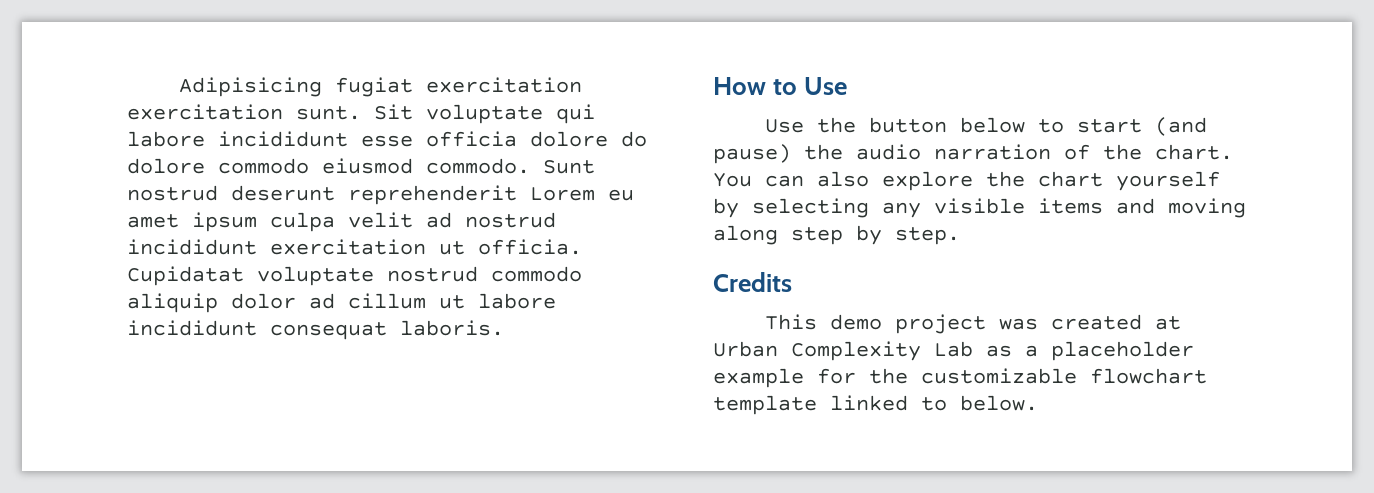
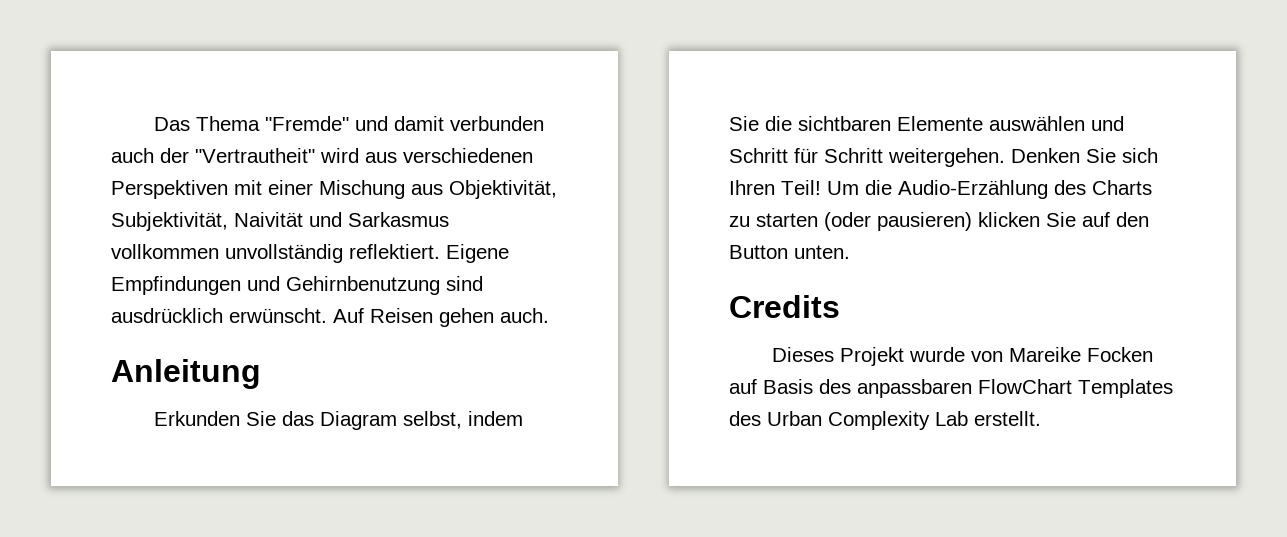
[179,77,583,97] [127,104,595,124] [127,131,647,147] [127,158,595,174] [127,185,634,205] [127,212,556,232] [127,239,582,255] [127,266,582,286] [127,293,556,313] [127,320,504,340] [713,77,848,95] [765,117,1208,136] [713,144,1233,164] [713,171,1220,191] [713,198,1246,218] [713,225,960,245] [713,272,792,292] [765,314,1182,334] [713,341,1194,361] [713,368,1207,388] [713,395,1038,415] Adipisicing fugiat exercitation exercitation sunt. Sit voluptate qui labore incididunt esse officia dolore do dolore commodo eiusmod commodo. Sunt nostrud deserunt reprehenderit Lorem eu amet ipsum culpa velit ad nostrud incididunt exercitation ut officia. Cupidatat voluptate nostrud commodo aliquip dolor ad cillum ut labore incididunt consequat laboris. // How to Use // Use the button below to start (and pause) the audio narration of the chart. You can also explore the chart yourself by selecting any visible items and moving along step by step. // Credits // This demo project was created at Urban Complexity Lab as a placeholder example for the customizable flowchart template linked to below. -> [153,116,544,131] [111,148,533,163] [111,180,557,199] [111,212,449,231] [111,244,509,263] [111,276,483,295] [111,308,549,327] [111,359,261,389] [153,411,523,430] [729,116,1124,131] [729,148,1158,167] [729,180,1152,199] [729,212,1149,231] [729,245,850,259] [729,295,840,318] [771,347,1153,366] [729,379,1173,398] [729,411,1041,430] Das Thema "Fremde" und damit verbunden auch der "Vertrautheit" wird aus verschiedenen Perspektiven mit einer Mischung aus Objektivität, Subjektivität, Naivität und Sarkasmus vollkommen unvollständig reflektiert. Eigene Empfindungen und Gehirnbenutzung sind ausdrücklich erwünscht. Auf Reisen gehen auch. // Anleitung // Erkunden Sie das Diagram selbst, indem Sie die sichtbaren Elemente auswählen und Schritt für Schritt weitergehen. Denken Sie sich Ihren Teil! Um die Audio-Erzählung des Charts zu starten (oder pausieren) klicken Sie auf den Button unten. // Credits // Dieses Projekt wurde von Mareike Focken auf Basis des anpassbaren FlowChart Templates des Urban Complexity Lab erstellt.

